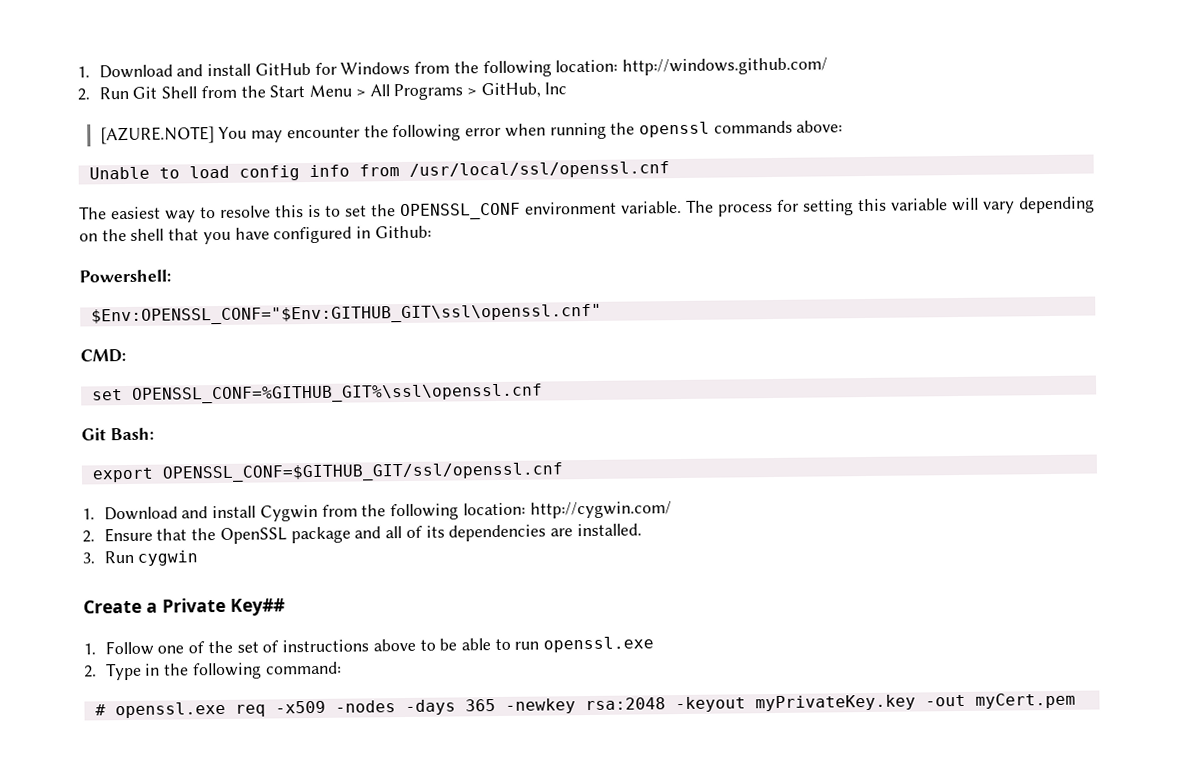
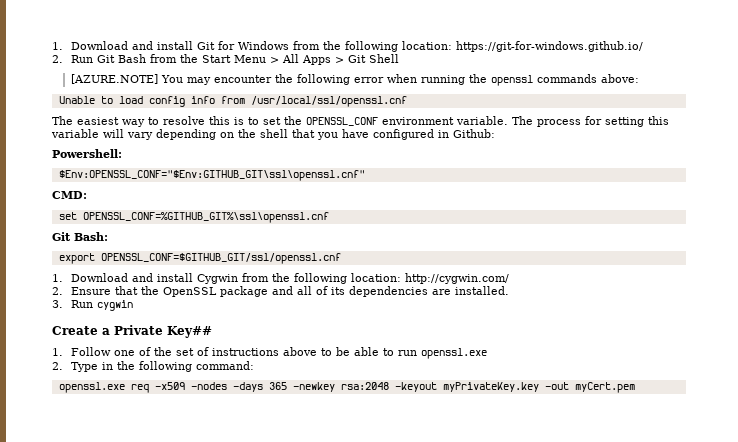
[77,62,311,79] 1. Download and install GitHub -> [52,41,216,50] 1. Download and install Git
[621,57,828,76] http://windows.github.com/ -> [456,41,644,52] https://git-for-windows.github.io/
[161,86,198,99] Shell -> [118,54,147,63] Bash
[393,82,568,101] Programs > GitHub, Inc -> [302,54,400,65] Apps > Git Shell
[94,704,106,716] # -> (255, 365) none

